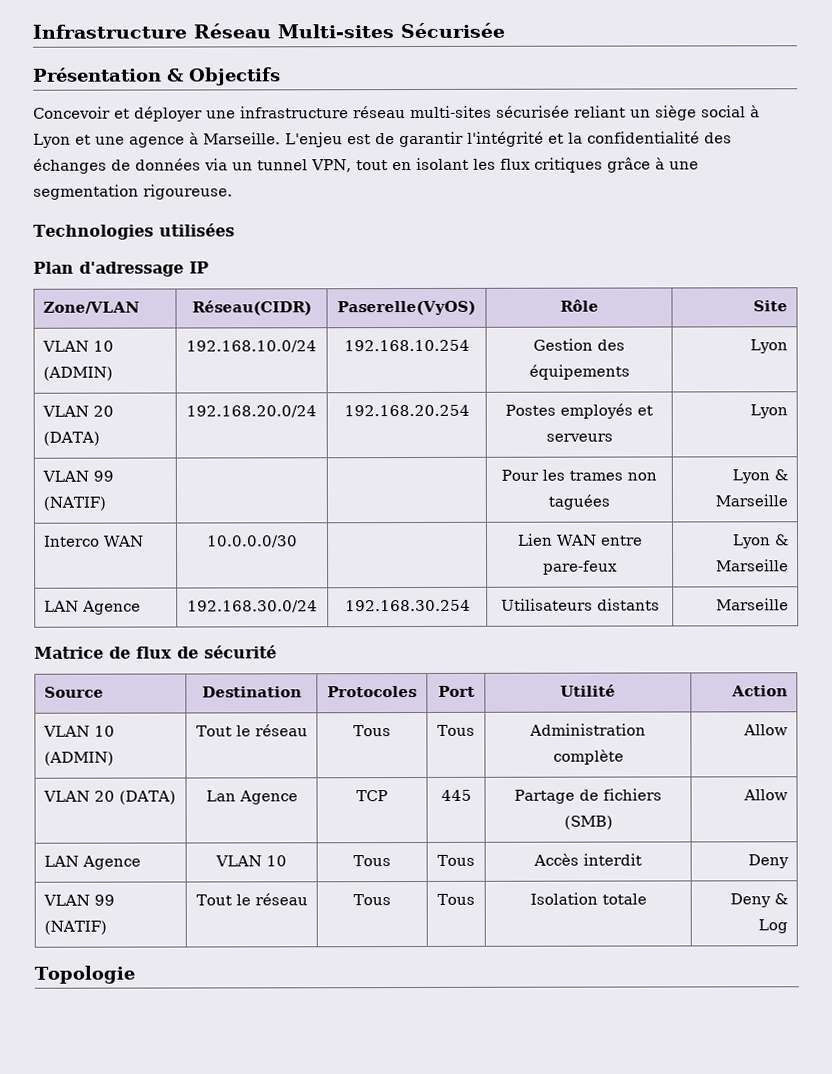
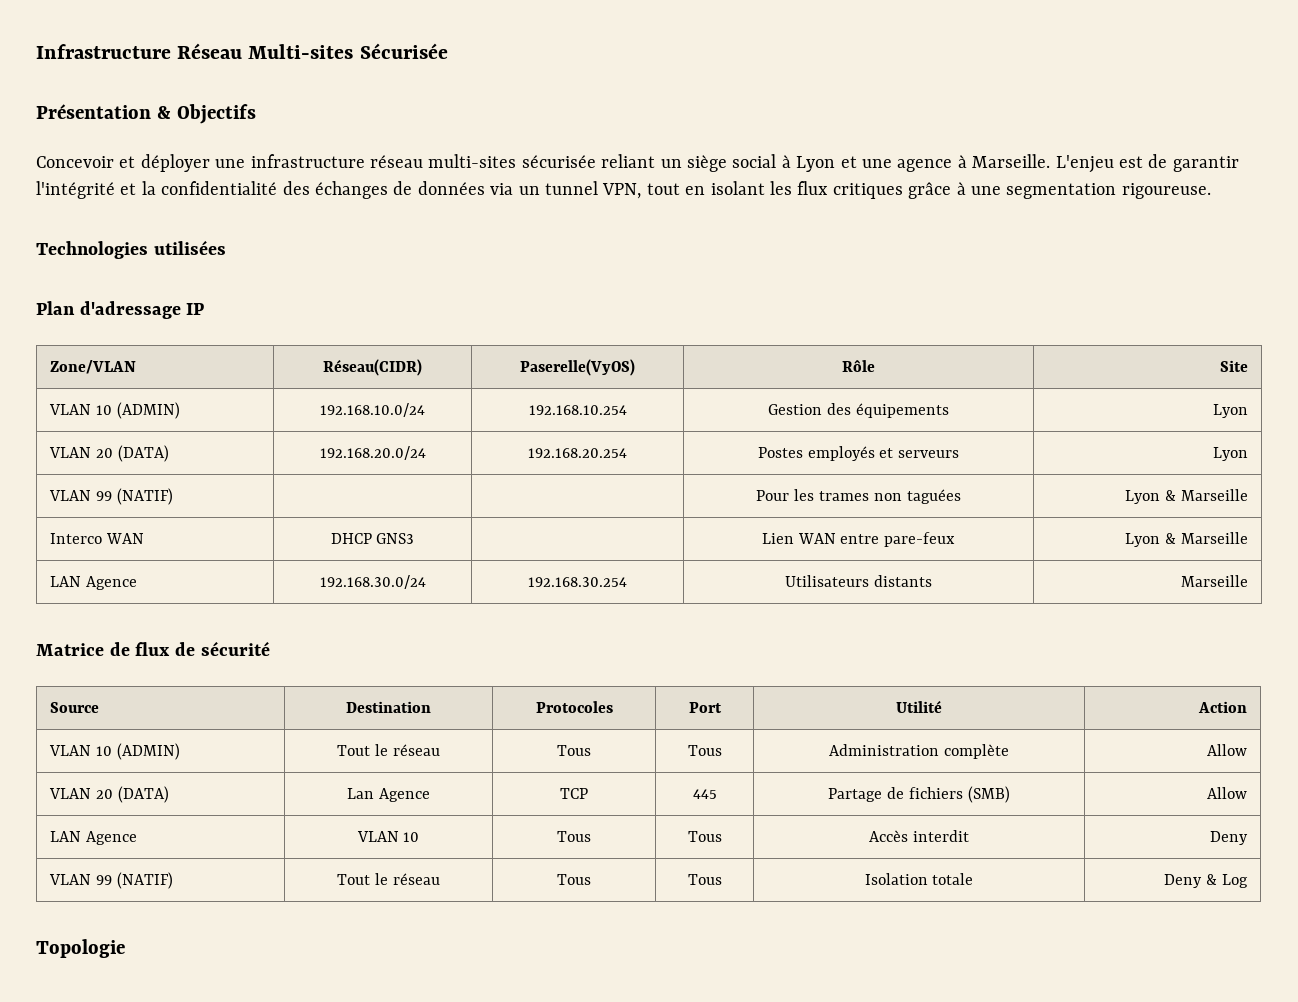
[206,535,298,548] 10.0.0.0/30 -> [330,533,415,544] DHCP GNS3

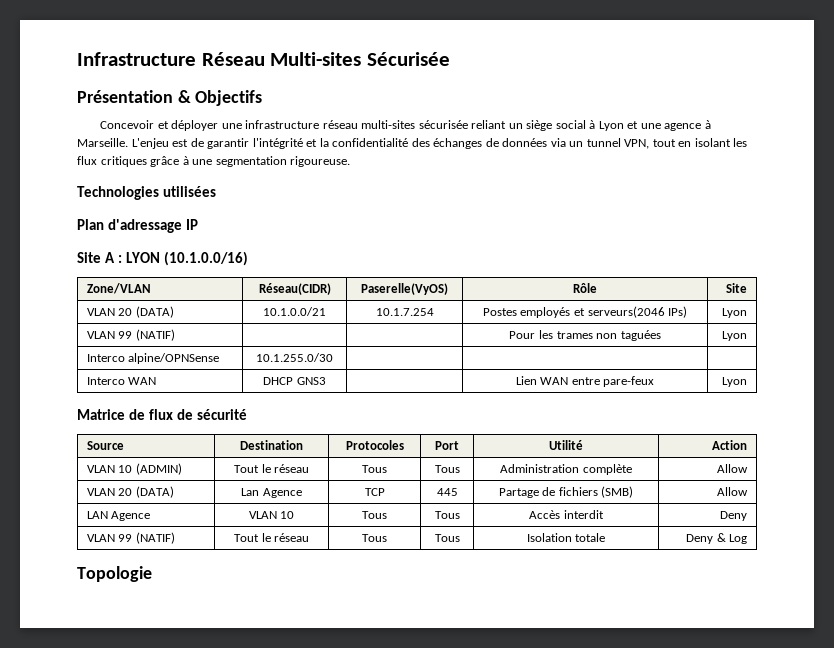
(205, 309) none -> [77,251,249,266] // Site A : LYON (10.1.0.0/16)
[49,402,180,419] [320,403,426,417] [528,405,627,415] [768,403,949,418] [1212,404,1248,418] [49,445,169,462] [319,446,426,460] [528,448,627,458] // VLAN 10 (ADMIN) | 192.168.10.0/24 | 192.168.10.254 | Gestion des équipements | Lyon // VLAN 20 (DATA) | 192.168.20.0/24 | 192.168.20.254 -> [86,306,174,318] [263,307,326,316] [375,308,434,316] // VLAN 20 (DATA) | 10.1.0.0/21 | 10.1.7.254
[898,450,960,458] serveurs -> [587,306,688,318] serveurs(2046 IPs)
[1164,489,1248,501] & Marseille -> [86,353,220,364] [256,353,333,362] // Interco alpine/OPNSense | 10.1.255.0/30 | | |
[1164,532,1248,544] [50,576,138,590] [319,575,426,589] [528,577,627,587] [785,575,932,587] [1180,575,1248,587] & Marseille // LAN Agence | 192.168.30.0/24 | 192.168.30.254 | Utilisateurs distants | Marseille -> (748, 382) none

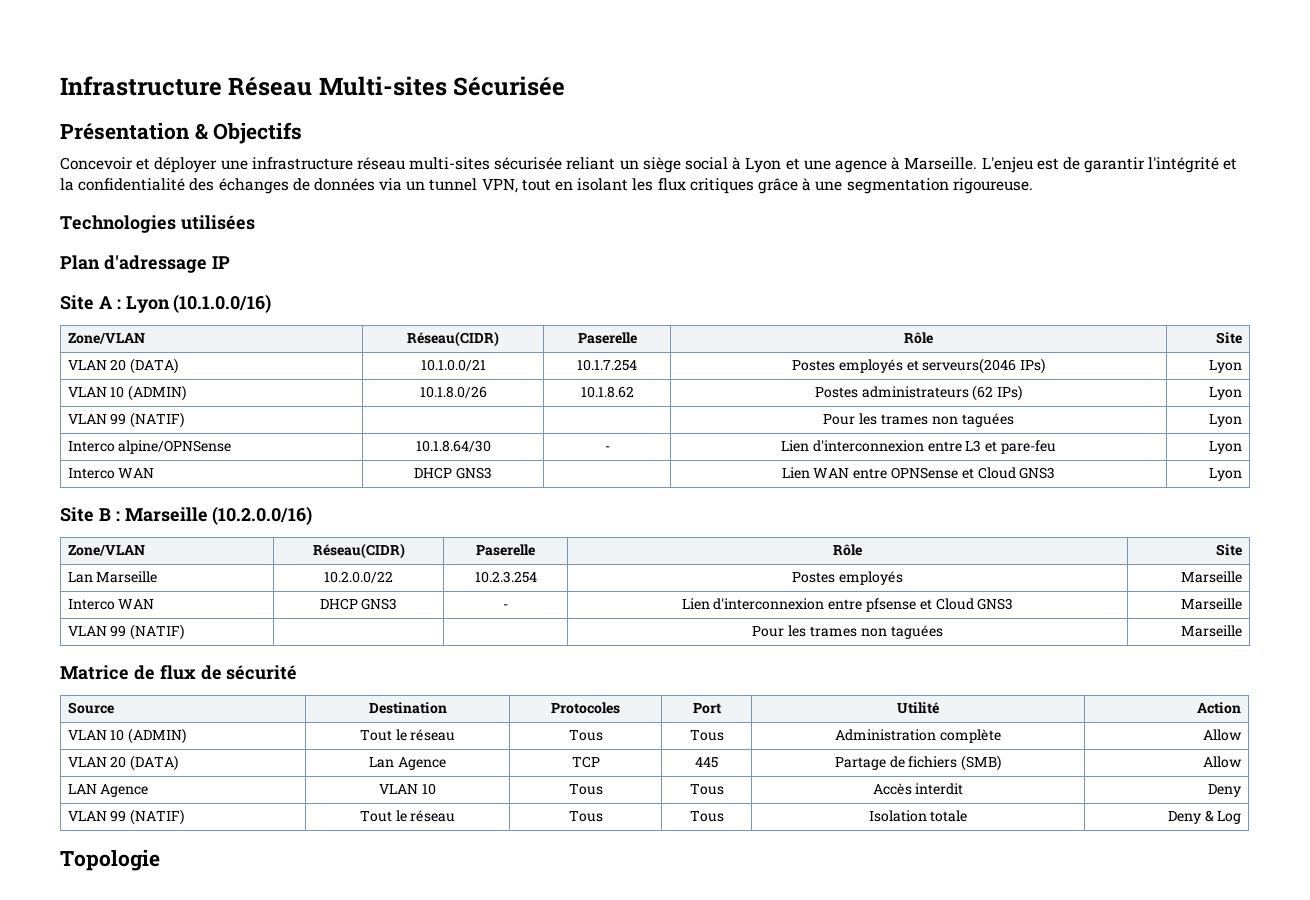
[126,252,161,263] LYON -> [125,296,170,313] Lyon
[361,283,448,295] Paserelle(VyOS) -> [577,332,637,344] Paserelle
(748, 313) none -> [67,385,187,401] [419,386,487,398] [580,386,634,398] [814,385,1023,401] [1209,387,1243,400] // VLAN 10 (ADMIN) | 10.1.8.0/26 | 10.1.8.62 | Postes administrateurs (62 IPs) | Lyon
[256,353,333,362] 10.1.255.0/30 | | | -> [415,440,491,452] [604,446,610,451] [781,440,1056,454] [1209,441,1243,454] 10.1.8.64/30 | - | Lien d'interconnexion entre L3 et pare-feu | Lyon
[603,376,655,387] [722,377,748,387] pare-feux | Lyon -> [891,467,1056,479] [1209,468,1243,481] [60,506,313,525] [67,545,145,556] [312,543,405,559] [476,544,535,556] [833,544,862,556] [1216,544,1243,556] [67,571,158,583] [324,571,393,583] [474,571,537,583] [792,571,903,585] [1181,571,1243,583] [67,599,155,610] [319,598,398,610] [503,604,508,609] [681,598,1014,612] [1181,598,1243,610] [67,624,185,640] [752,625,943,639] [1181,625,1243,637] OPNSense et Cloud GNS3 | Lyon // Site B : Marseille (10.2.0.0/16) // Zone/VLAN | Réseau(CIDR) | Paserelle | Rôle | Site // Lan Marseille | 10.2.0.0/22 | 10.2.3.254 | Postes employés | Marseille // Interco WAN | DHCP GNS3 | - | Lien d'interconnexion entre pfsense et Cloud GNS3 | Marseille // VLAN 99 (NATIF) | | | Pour les trames non taguées | Marseille

